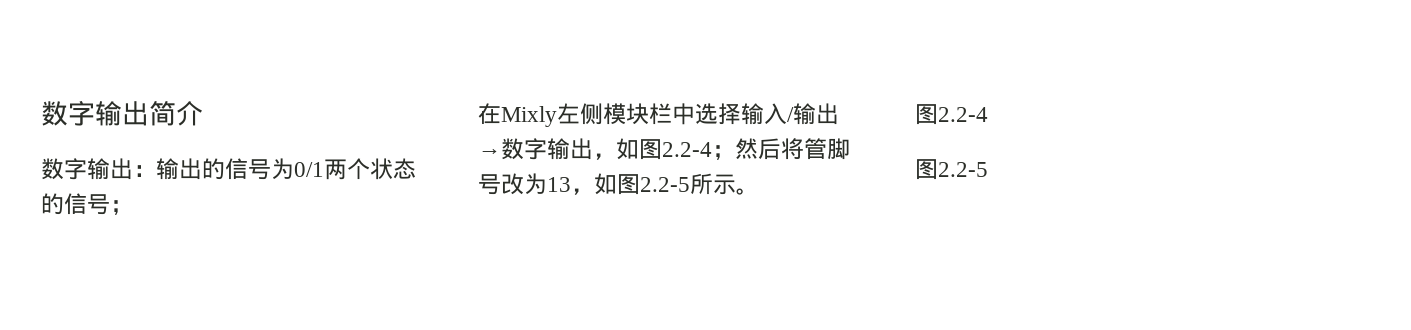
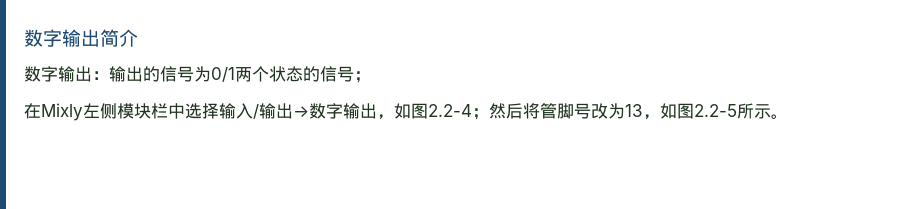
[915,104,988,125] [915,159,988,180] // 图2.2-4 // 图2.2-5 -> (788, 116) none

